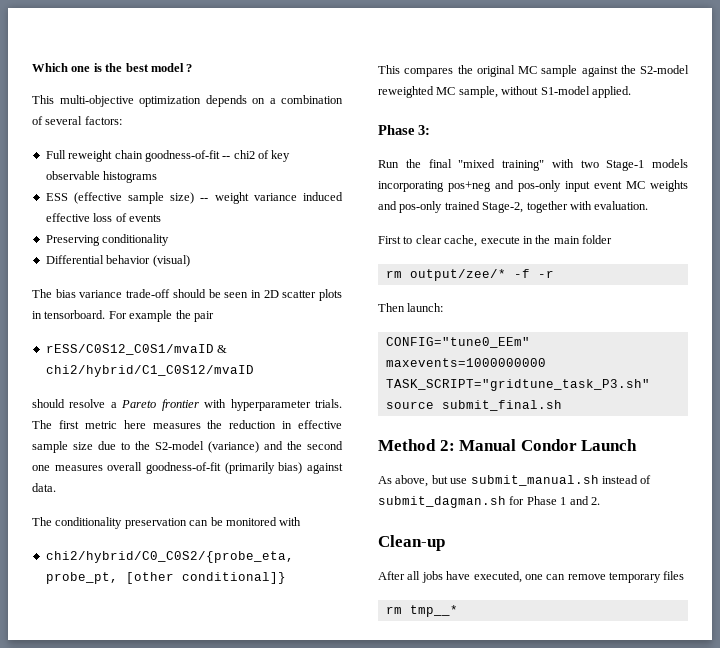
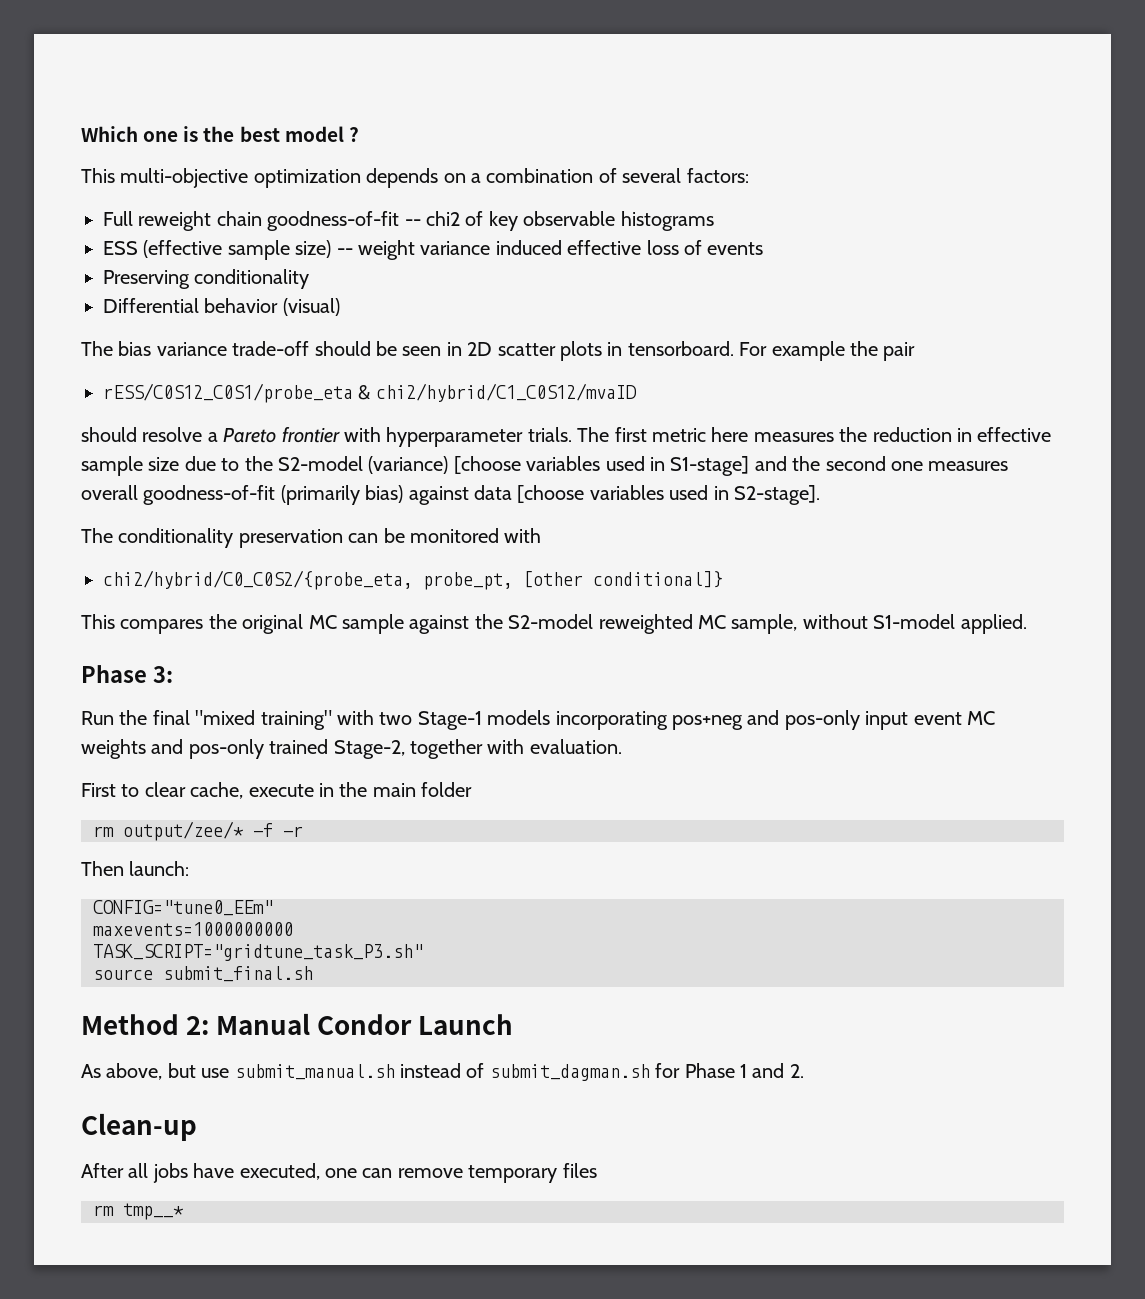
[45,344,214,355] rESS/C0S12_C0S1/mvaID -> [103,383,353,403] rESS/C0S12_C0S1/probe_eta
(259, 447) none -> [453,456,750,476] [choose variables used in S1-stage]
[32,483,56,492] data. -> [473,485,820,505] data [choose variables used in S2-stage].

